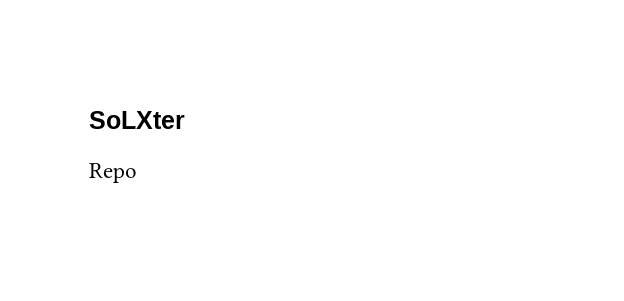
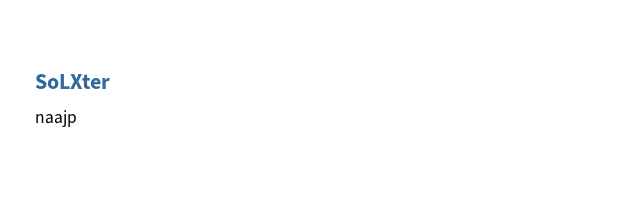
[89,163,137,183] Repo -> [35,110,77,127] naajp

